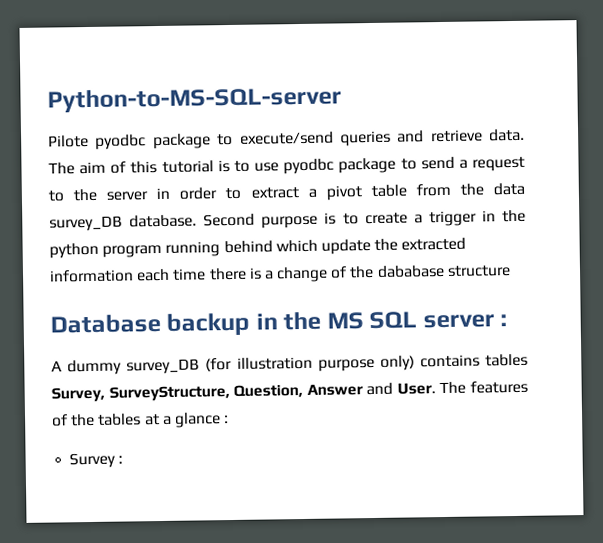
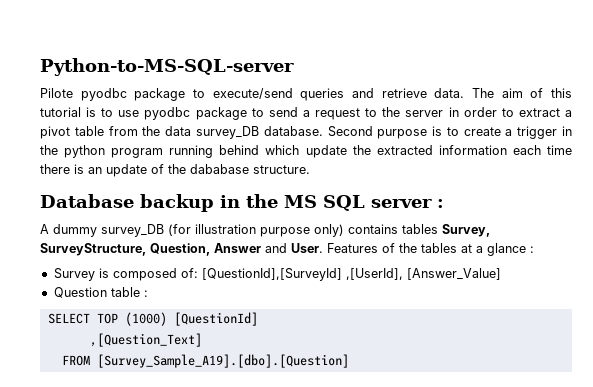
[263,266,329,283] a change -> [88,164,147,177] an update
[446,265,511,277] structure -> [253,165,310,174] structure.
[439,380,528,395] The features -> [327,243,378,253] Features
[118,455,124,464] : -> [98,268,501,281] [53,287,148,298] [47,312,258,326] [89,333,202,347] [61,354,349,368] is composed of: [QuestionId],[SurveyId] ,[UserId], [Answer_Value] // Question table : // SELECT TOP (1000) [QuestionId] // ,[Question_Text] // FROM [Survey_Sample_A19].[dbo].[Question]

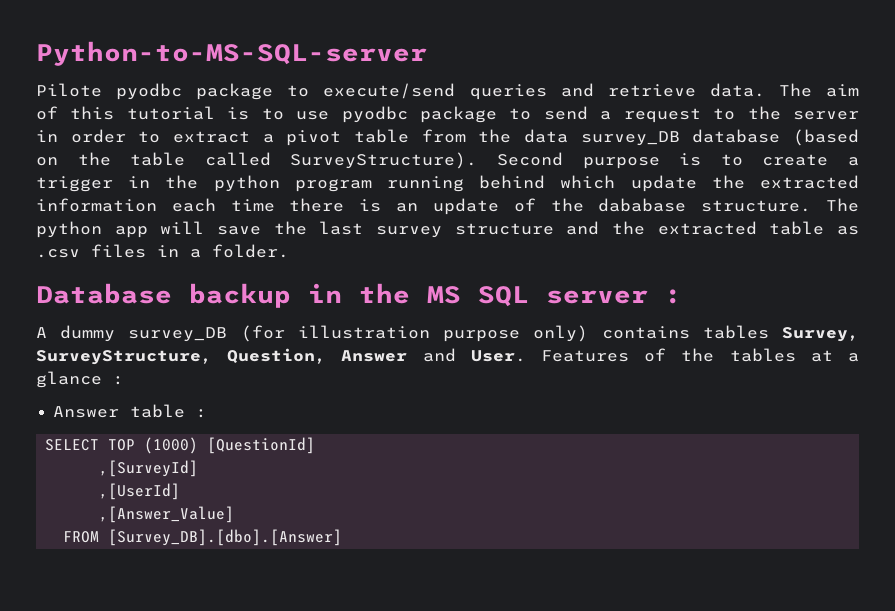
[263,126,323,136] database. -> [692,129,859,146] [36,152,478,169] database (based on the table called SurveyStructure).
(310, 169) none -> [826,198,860,212] [36,221,859,238] [36,244,289,258] The python app will save the last survey structure and the extracted table as .csv files in a folder.
[53,268,501,281] [53,287,107,298] Survey is composed of: [QuestionId],[SurveyId] ,[UserId], [Answer_Value] // Question -> [53,406,120,418] Answer
[89,333,202,347] ,[Question_Text] -> [99,460,199,477] [99,483,181,500] [99,506,235,523] ,[SurveyId] // ,[UserId] // ,[Answer_Value]
[96,354,349,368] [Survey_Sample_A19].[dbo].[Question] -> [108,529,343,546] [Survey_DB].[dbo].[Answer]

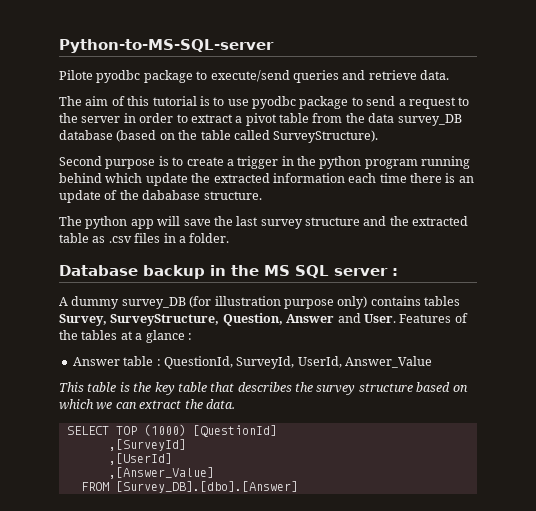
(765, 90) none -> (449, 75) //
(478, 160) none -> (379, 136) //
(812, 206) none -> (262, 195) //
(208, 413) none -> [163,356,432,369] [59,382,468,395] [59,399,235,410] QuestionId, SurveyId, UserId, Answer_Value // This table is the key table that describes the survey structure based on which we can extract the data.

